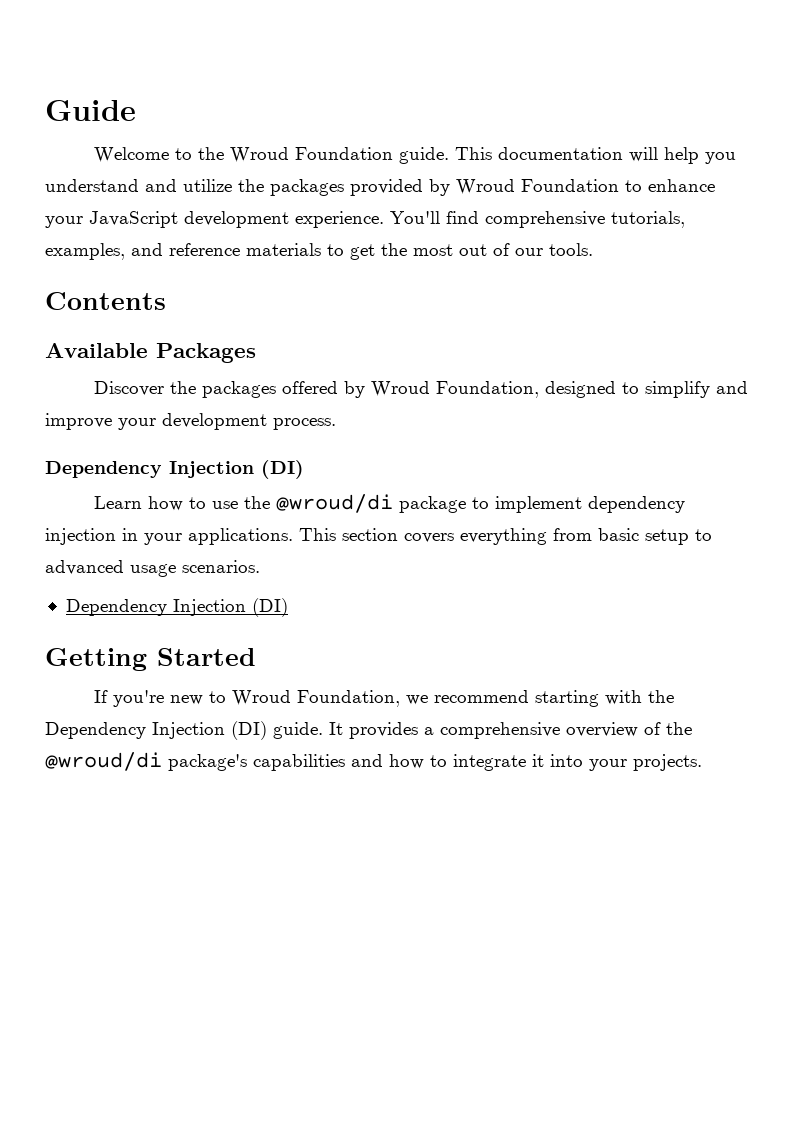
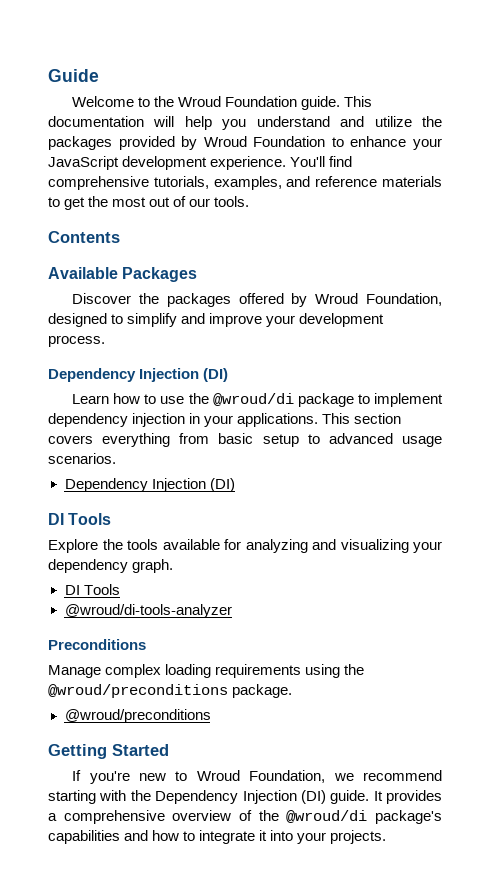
(288, 607) none -> [48,513,112,525] [48,539,442,553] [48,559,174,573] [64,584,120,595] [64,604,232,618] [48,639,146,650] [48,664,365,678] [48,684,293,698] [64,709,211,723] // DI Tools // Explore the tools available for analyzing and visualizing your dependency graph. // DI Tools // @wroud/di-tools-analyzer // Preconditions // Manage complex loading requirements using the @wroud/preconditions package. // @wroud/preconditions

